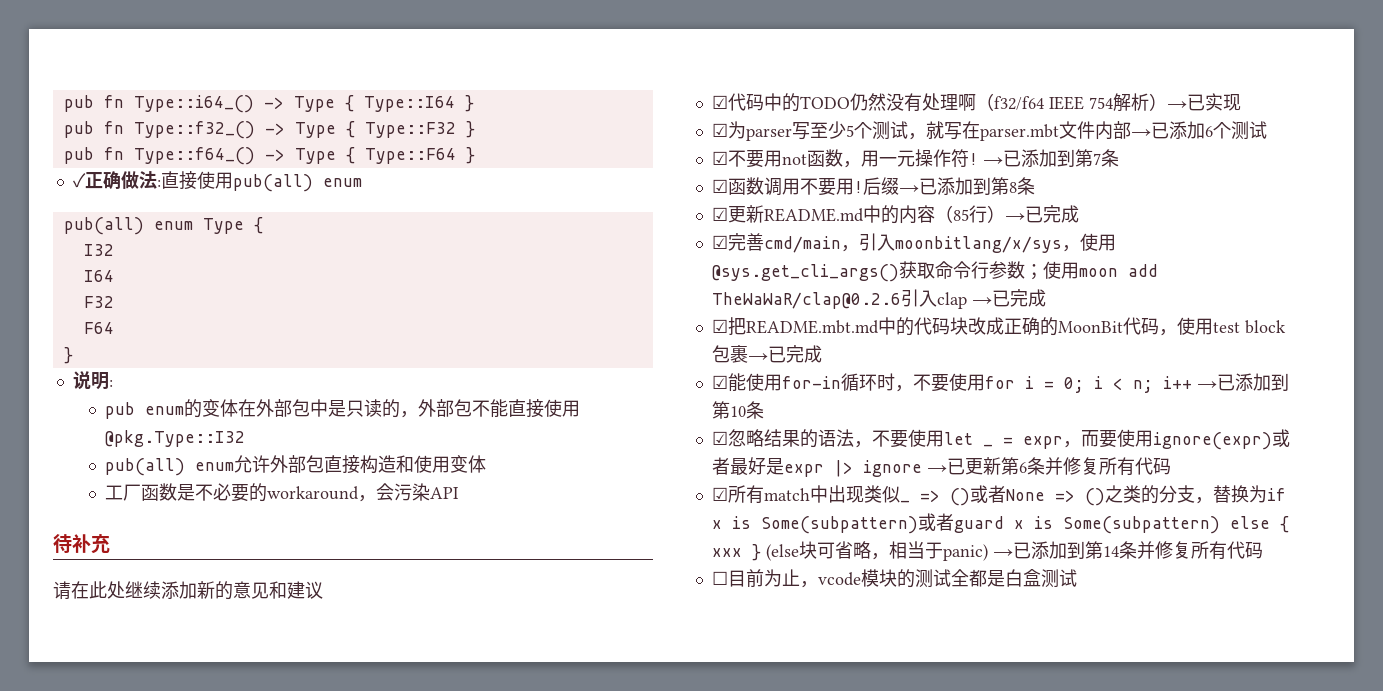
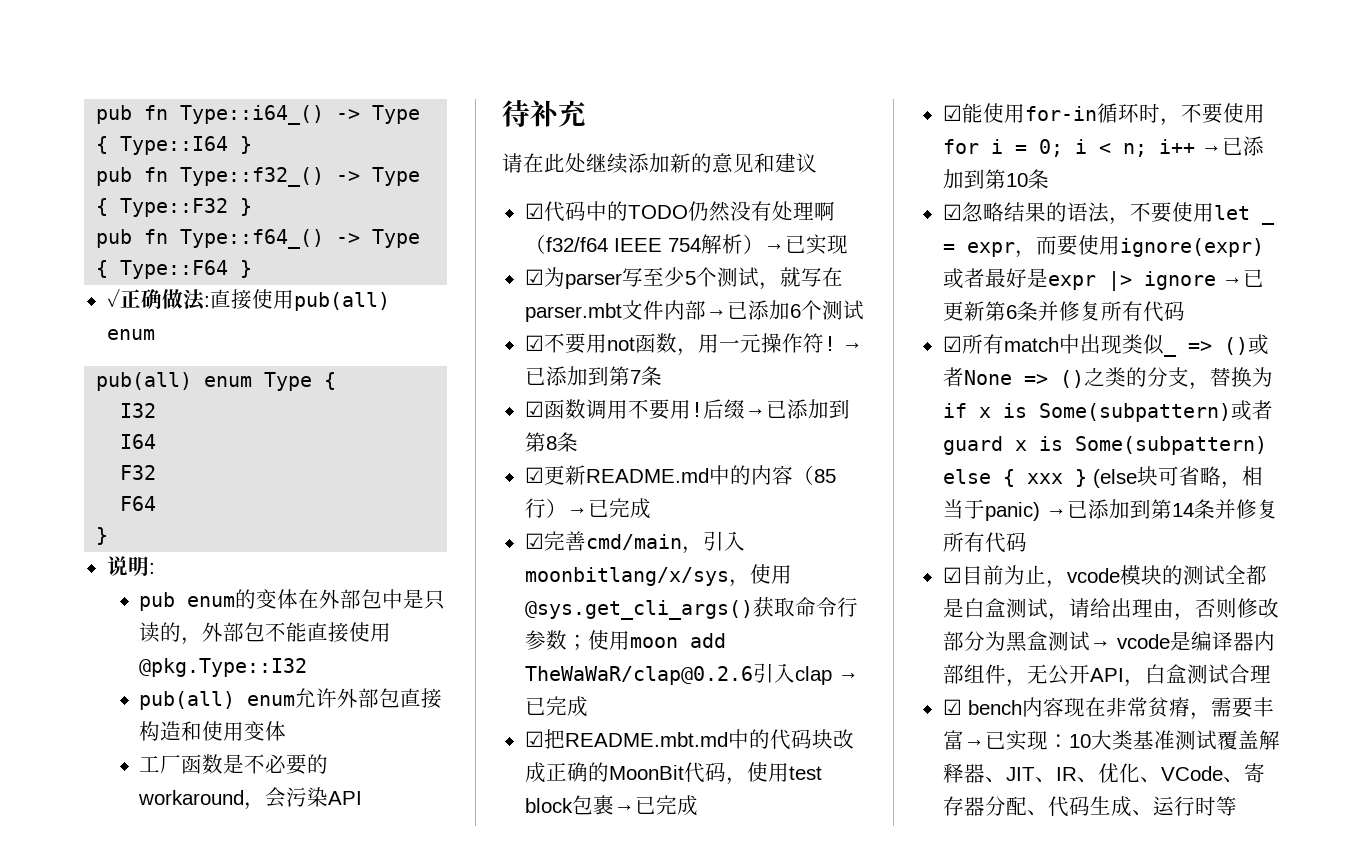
[711,571,728,585] ☐ -> [942,567,962,583] ☑
(1077, 578) none -> [1047,598,1279,621] [942,631,1275,652] [942,664,1271,687] [942,697,1274,720] [942,730,1280,751] [942,763,1265,783] [942,796,1237,817] ，请给出理由，否则修改部分为黑盒测试→ vcode是编译器内部组件，无公开API，白盒测试合理 // ☑ bench内容现在非常贫瘠，需要丰富→已实现：10大类基准测试覆盖解释器、JIT、IR、优化、VCode、寄存器分配、代码生成、运行时等

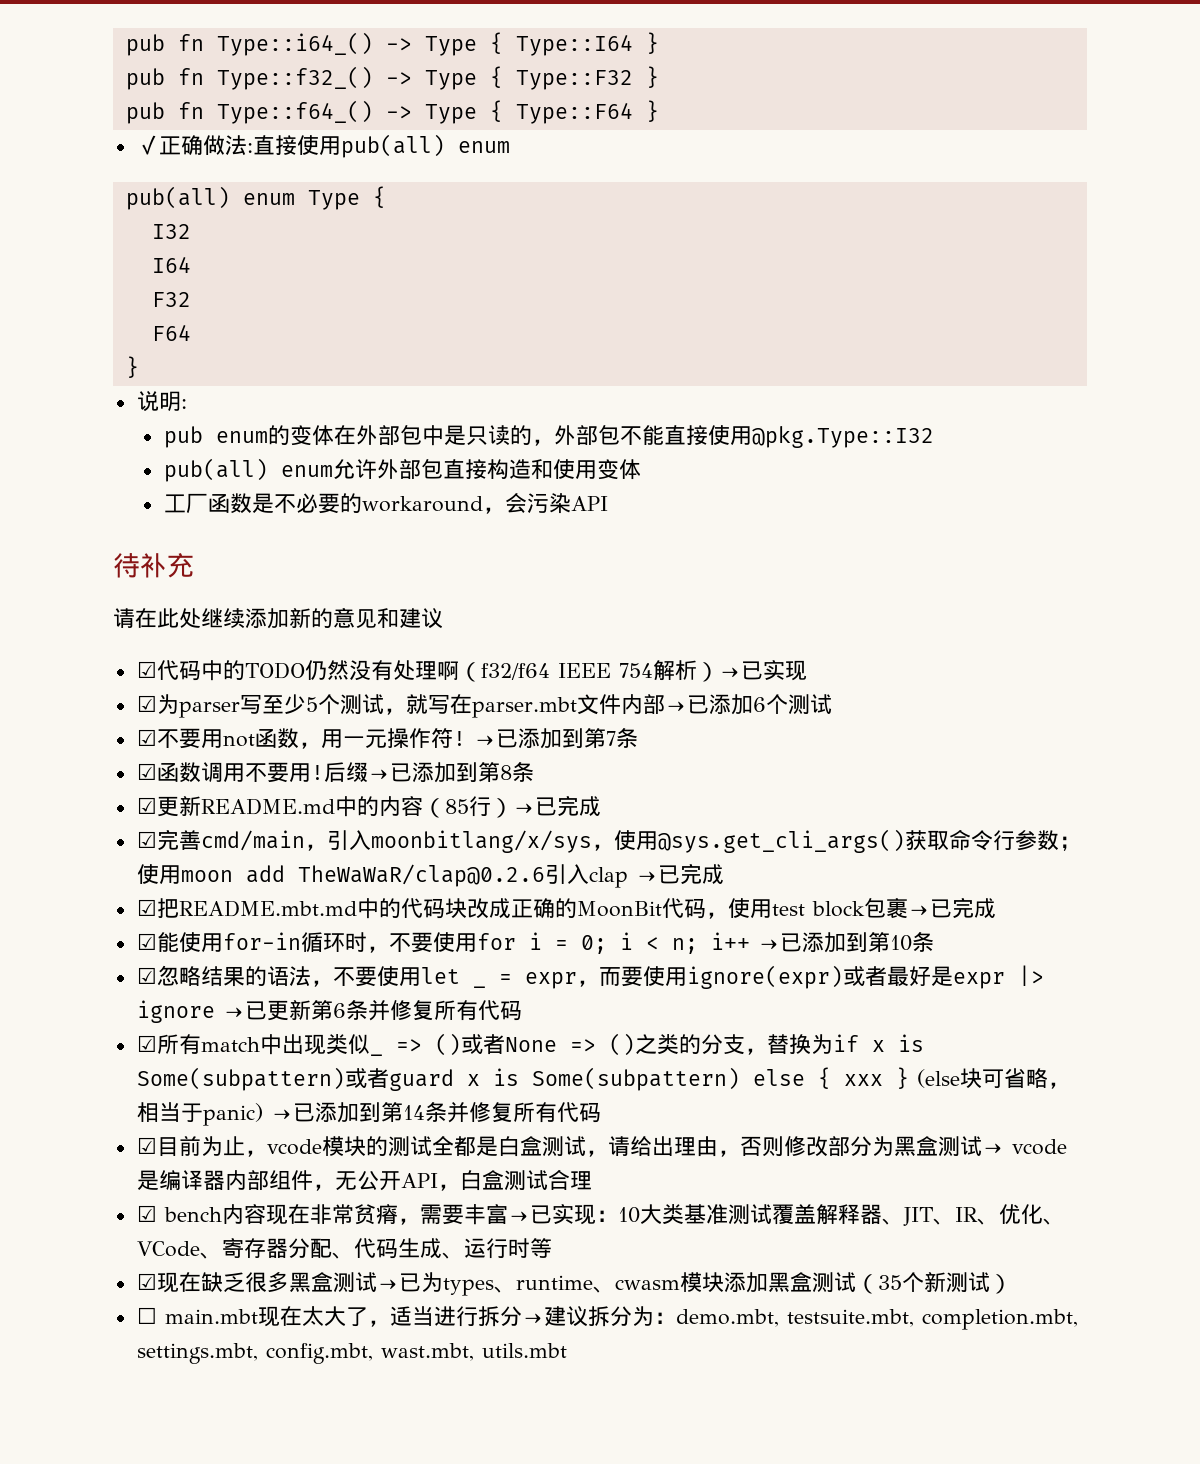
(1237, 806) none -> [136,1272,1012,1296] [136,1306,1078,1330] [136,1343,567,1364] // ☑现在缺乏很多黑盒测试→已为types、runtime、cwasm模块添加黑盒测试（35个新测试） // ☐ main.mbt现在太大了，适当进行拆分→建议拆分为：demo.mbt, testsuite.mbt, completion.mbt, settings.mbt, config.mbt, wast.mbt, utils.mbt

